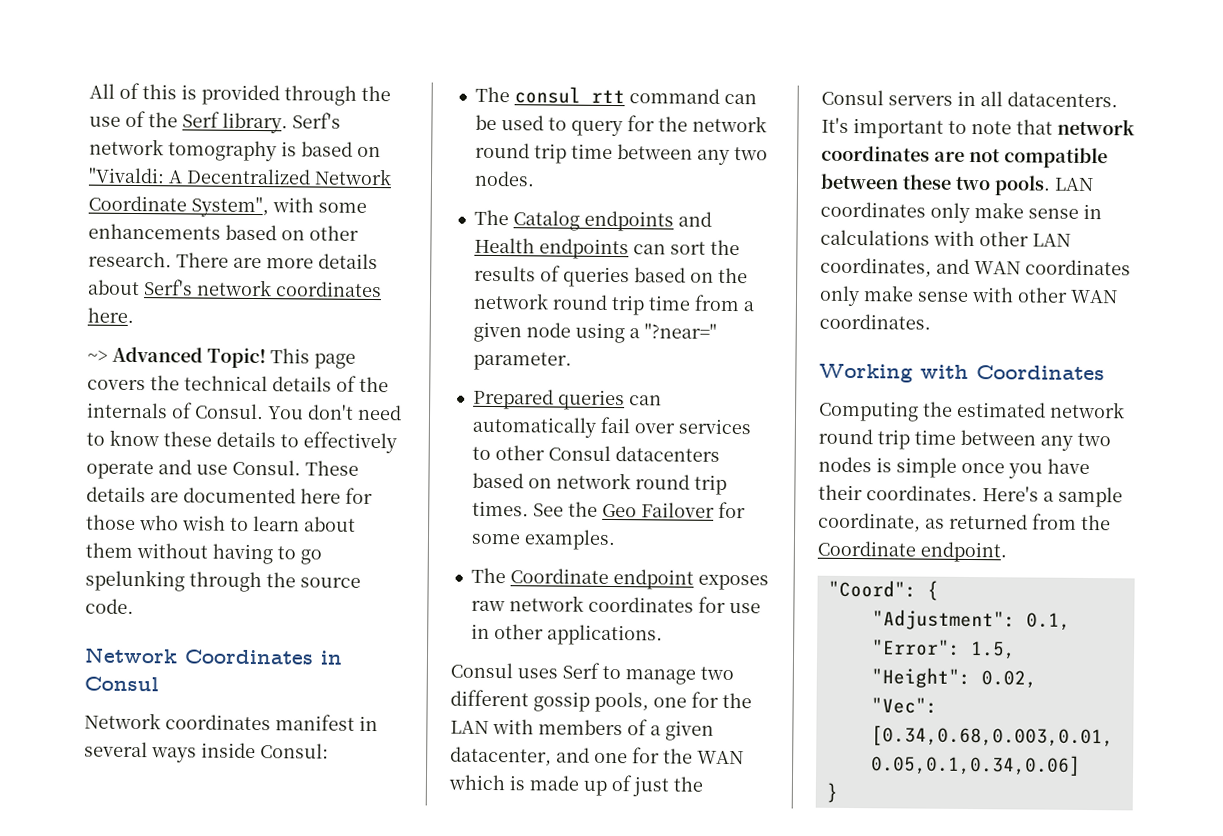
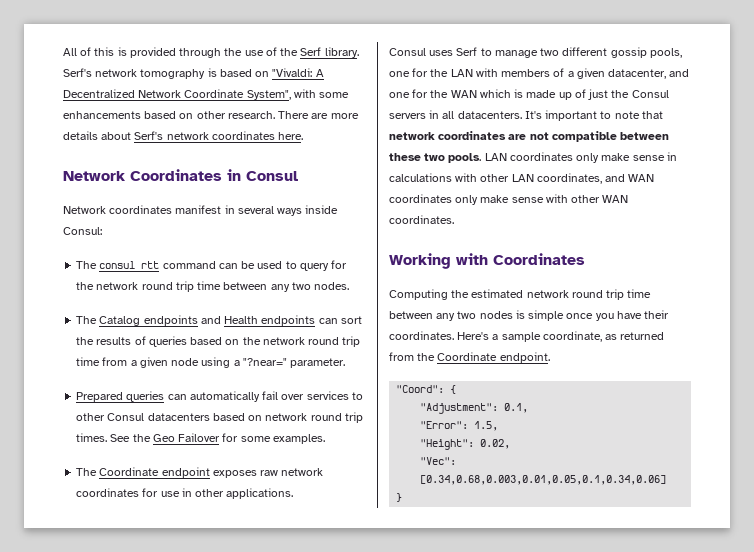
[87,346,356,369] [87,375,389,393] [86,402,402,421] [86,429,397,454] [86,459,359,480] [86,486,373,504] [86,514,356,532] [85,542,322,565] [85,569,361,593] [85,598,134,615] // ~> Advanced Topic! This page covers the technical details of the internals of Consul. You don't need to know these details to effectively operate and use Consul. These details are documented here for those who wish to learn about them without having to go spelunking through the source code. -> (304, 136) none

